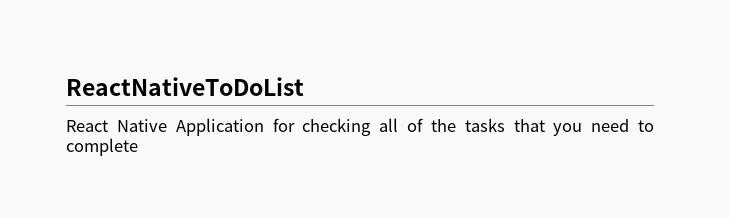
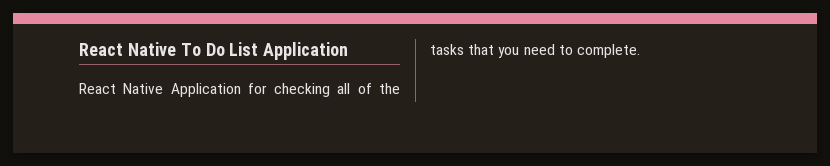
[66,77,304,96] ReactNativeToDoList -> [79,42,349,60] React Native To Do List Application
[66,138,138,156] complete -> [576,44,640,58] complete.

